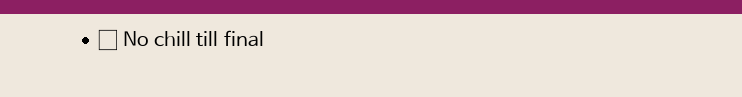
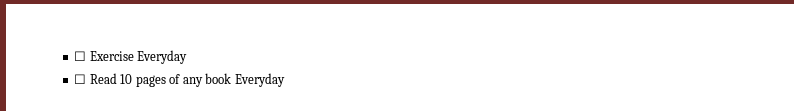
[98,29,264,51] ☐ No chill till final -> [74,50,188,64] [74,73,285,87] ☐ Exercise Everyday // ☐ Read 10 pages of any book Everyday

